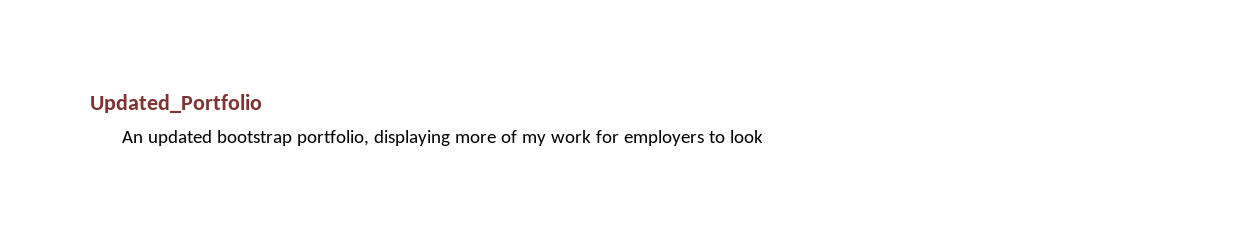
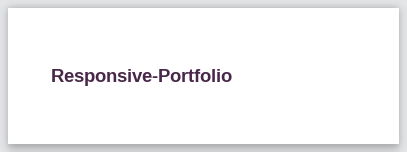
[90,94,262,113] [121,130,763,146] Updated_Portfolio // An updated bootstrap portfolio, displaying more of my work for employers to look -> [51,69,232,86] Responsive-Portfolio

